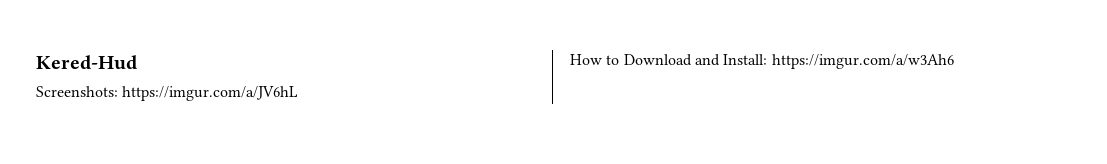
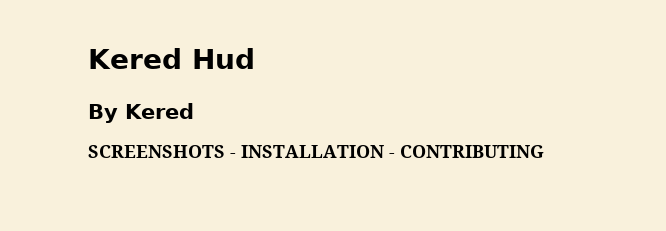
[36,55,137,70] [36,86,299,101] [570,54,954,69] Kered-Hud // Screenshots: https://imgur.com/a/JV6hL // How to Download and Install: https://imgur.com/a/w3Ah6 -> [88,48,255,69] [88,103,194,123] [88,145,544,158] Kered Hud // By Kered // SCREENSHOTS - INSTALLATION - CONTRIBUTING

